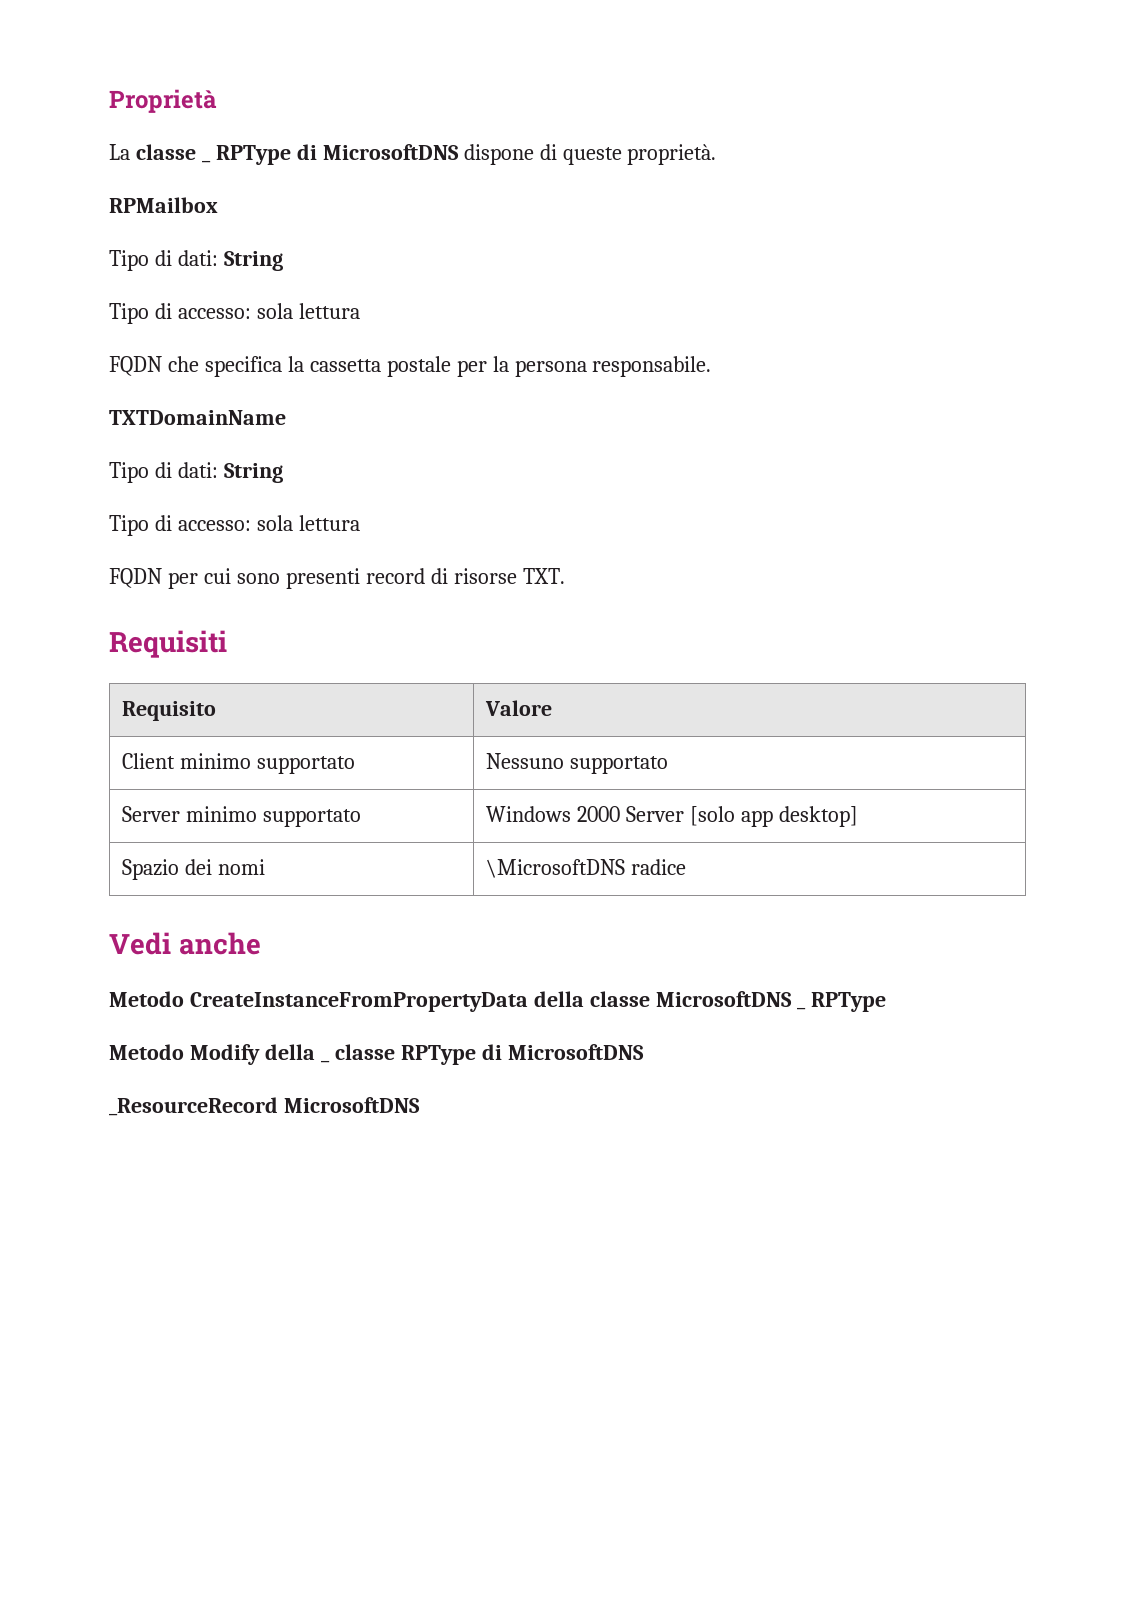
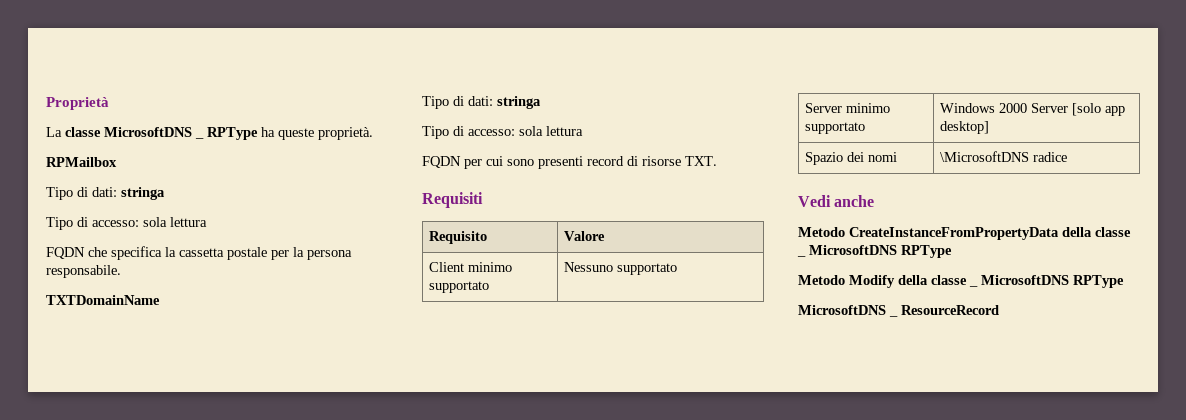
[201,144,557,165] _ RPType di MicrosoftDNS dispone di -> [104,127,192,137] [195,127,275,140] MicrosoftDNS _ RPType ha
[223,251,283,271] String -> [121,187,165,200] stringa
[223,463,283,483] String -> [497,96,541,109] stringa
[655,991,792,1007] [796,1007,806,1010] MicrosoftDNS _ -> [797,255,806,257] [809,245,897,255] _ MicrosoftDNS
[320,1060,330,1063] [334,1044,644,1065] [109,1097,420,1116] _ classe RPType di MicrosoftDNS // _ResourceRecord MicrosoftDNS -> [931,275,967,285] [969,285,978,287] [981,275,1124,288] [798,305,886,315] [889,315,898,317] [901,305,999,315] classe _ MicrosoftDNS RPType // MicrosoftDNS _ ResourceRecord

